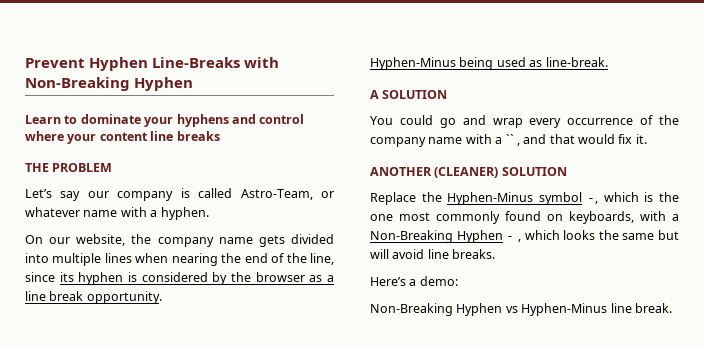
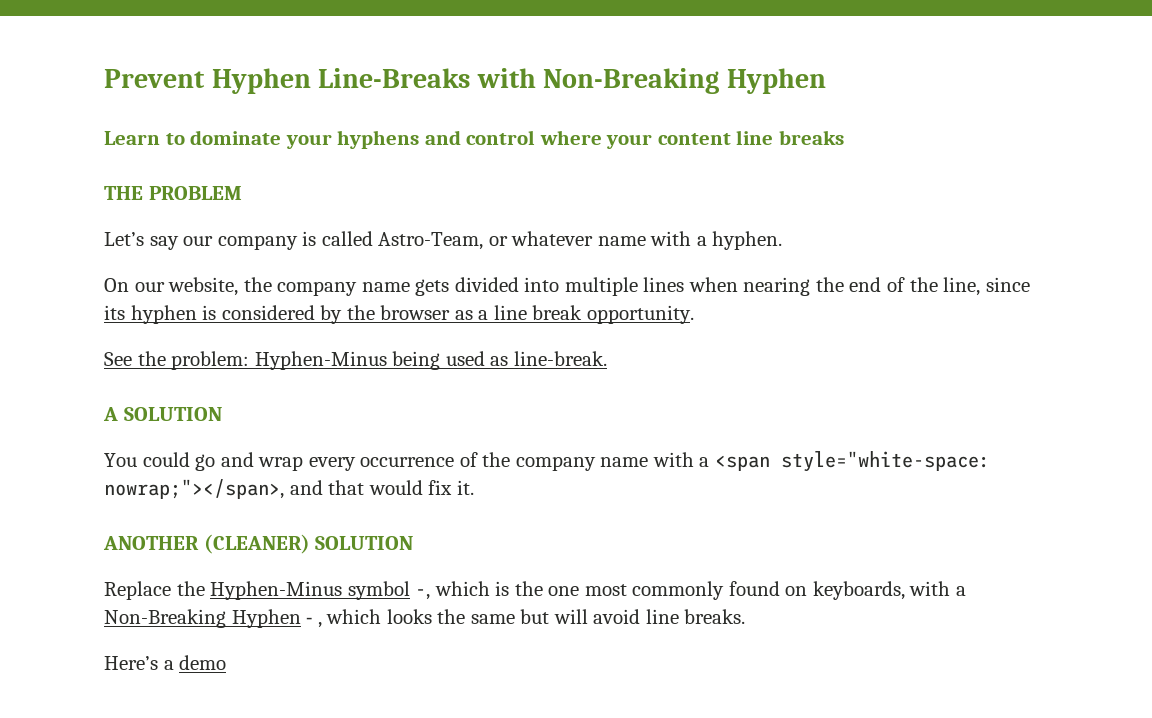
(162, 297) none -> [104,351,250,370] See the problem:
[505,134,520,146] `` , -> [714,451,990,472] [104,479,284,499] <span style="white-space: nowrap;"></span>,
[419,276,458,286] [370,303,672,316] demo: // Non-Breaking Hyphen vs Hyphen-Minus line break. -> [179,655,227,670] demo

